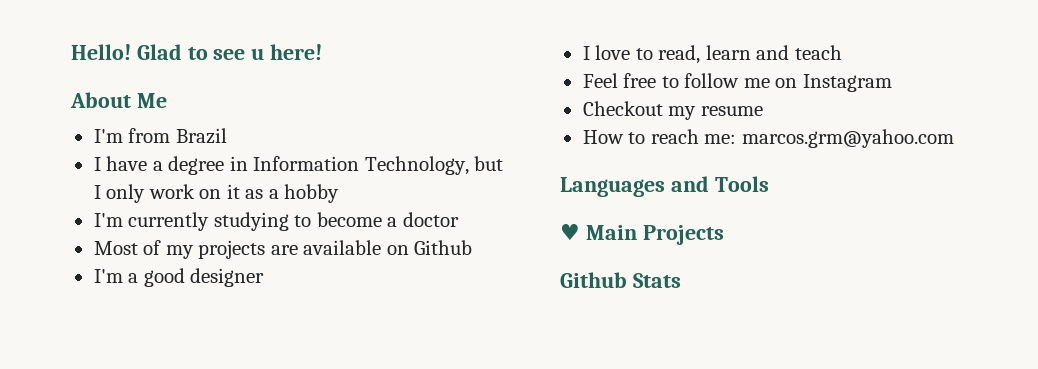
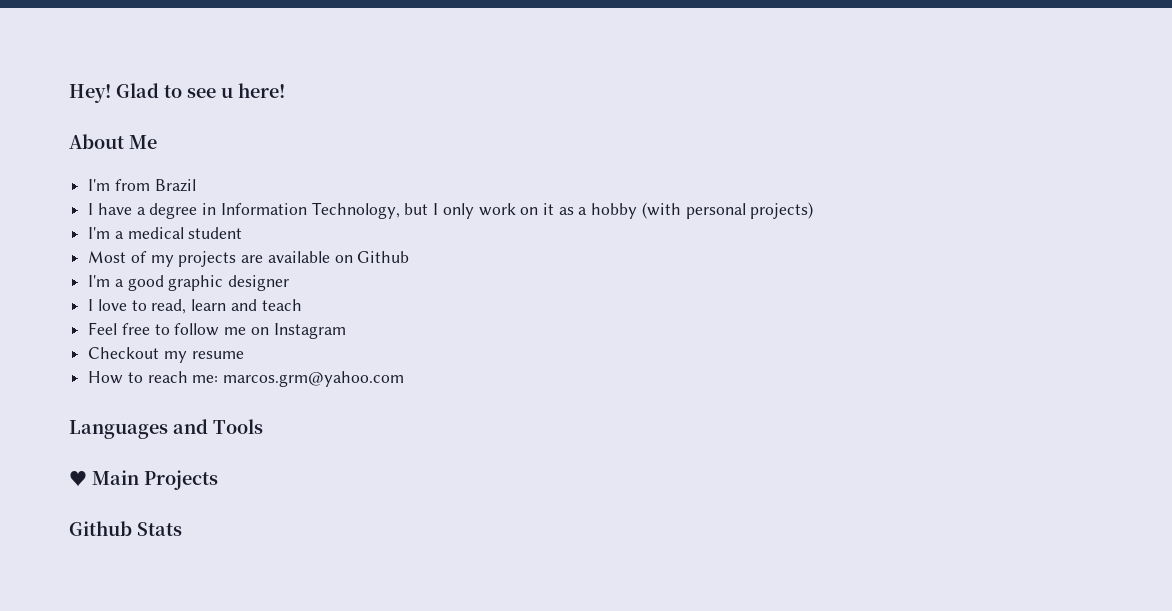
[71,44,131,60] Hello! -> [69,84,111,103] Hey!
[93,212,459,231] // I'm currently studying to become a doctor -> [641,202,814,219] [88,227,243,239] (with personal projects) // I'm a medical student
(185, 277) none -> [168,275,224,291] graphic

